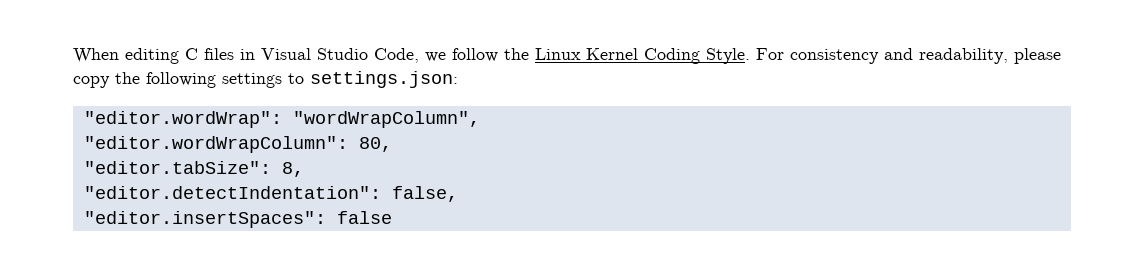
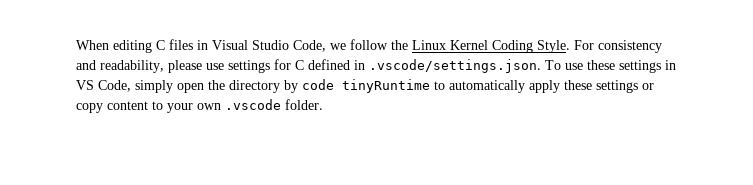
[73,71,458,88] [83,111,480,128] [83,136,392,153] [83,161,304,177] [83,186,458,202] [83,211,392,228] copy the following settings to settings.json: // "editor.wordWrap": "wordWrapColumn", // "editor.wordWrapColumn": 80, // "editor.tabSize": 8, // "editor.detectIndentation": false, // "editor.insertSpaces": false -> [206,59,676,73] [76,79,654,93] [76,99,323,113] use settings for C defined in .vscode/settings.json. To use these settings in VS Code, simply open the directory by code tinyRuntime to automatically apply these settings or copy content to your own .vscode folder.

